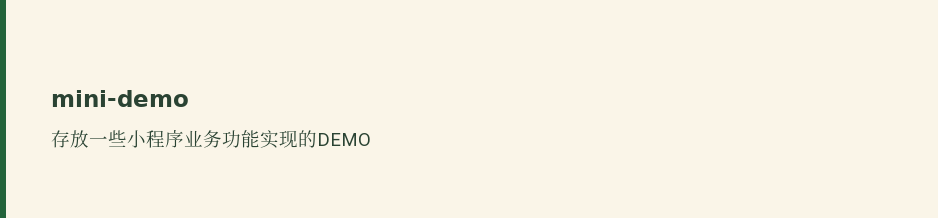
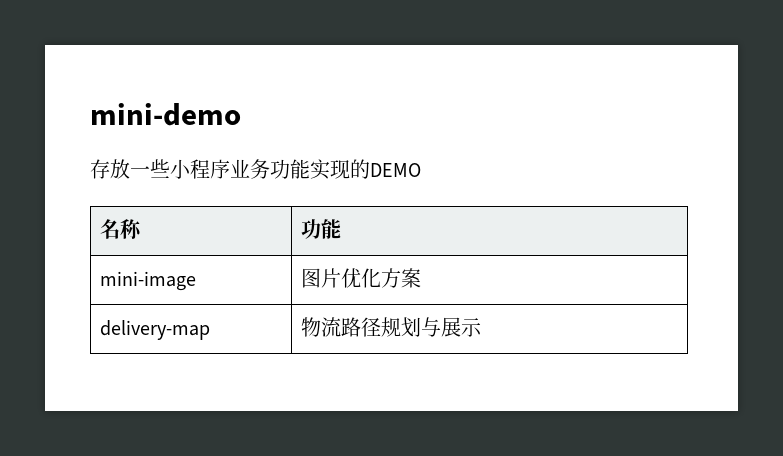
(371, 139) none -> [100,219,143,239] [301,219,342,239] [100,271,197,291] [301,268,422,288] [100,320,211,340] [301,317,483,337] // 名称 | 功能 // mini-image | 图片优化方案 // delivery-map | 物流路径规划与展示

